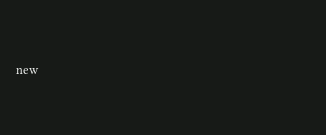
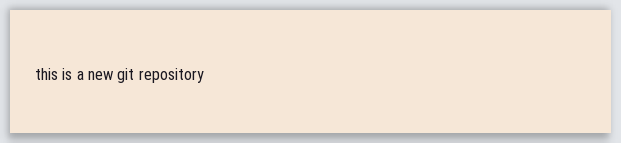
[16,67,39,74] new -> [35,68,204,83] this is a new git repository

